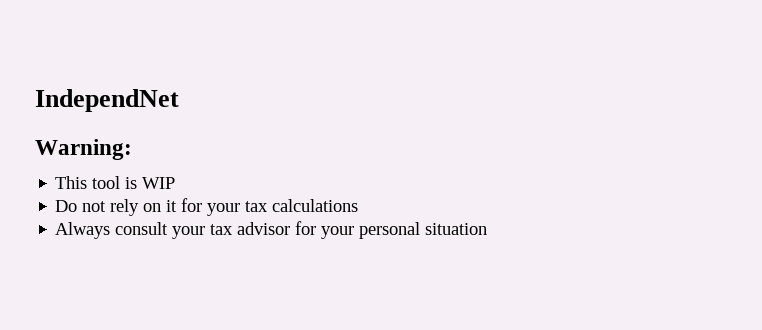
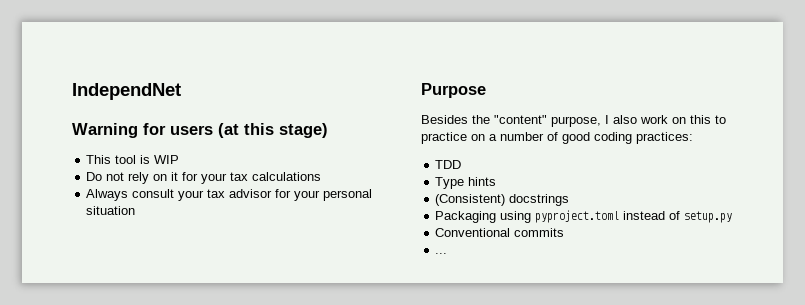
[35,139,132,160] Warning: -> [72,123,328,138] Warning for users (at this stage)
(488, 229) none -> [421,83,486,98] [421,115,726,127] [421,132,693,144] [435,160,462,169] [435,177,497,189] [435,194,570,206] [435,210,733,223] [435,228,565,237] [435,253,448,254] // Purpose // Besides the "content" purpose, I also work on this to practice on a number of good coding practices: // TDD // Type hints // (Consistent) docstrings // Packaging using pyproject.toml instead of setup.py // Conventional commits // ...

